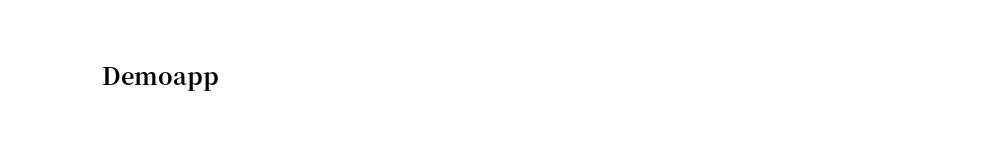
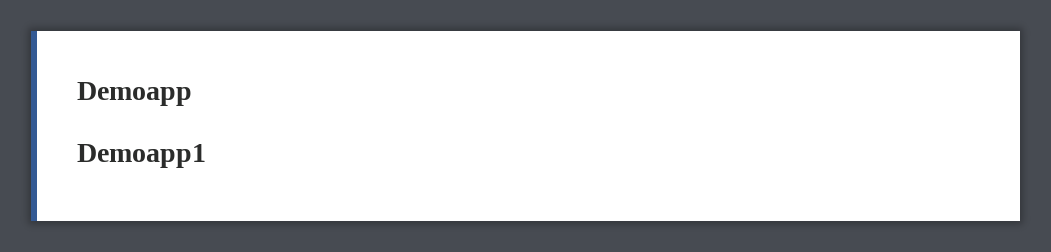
(219, 79) none -> [77,144,206,168] // Demoapp1

